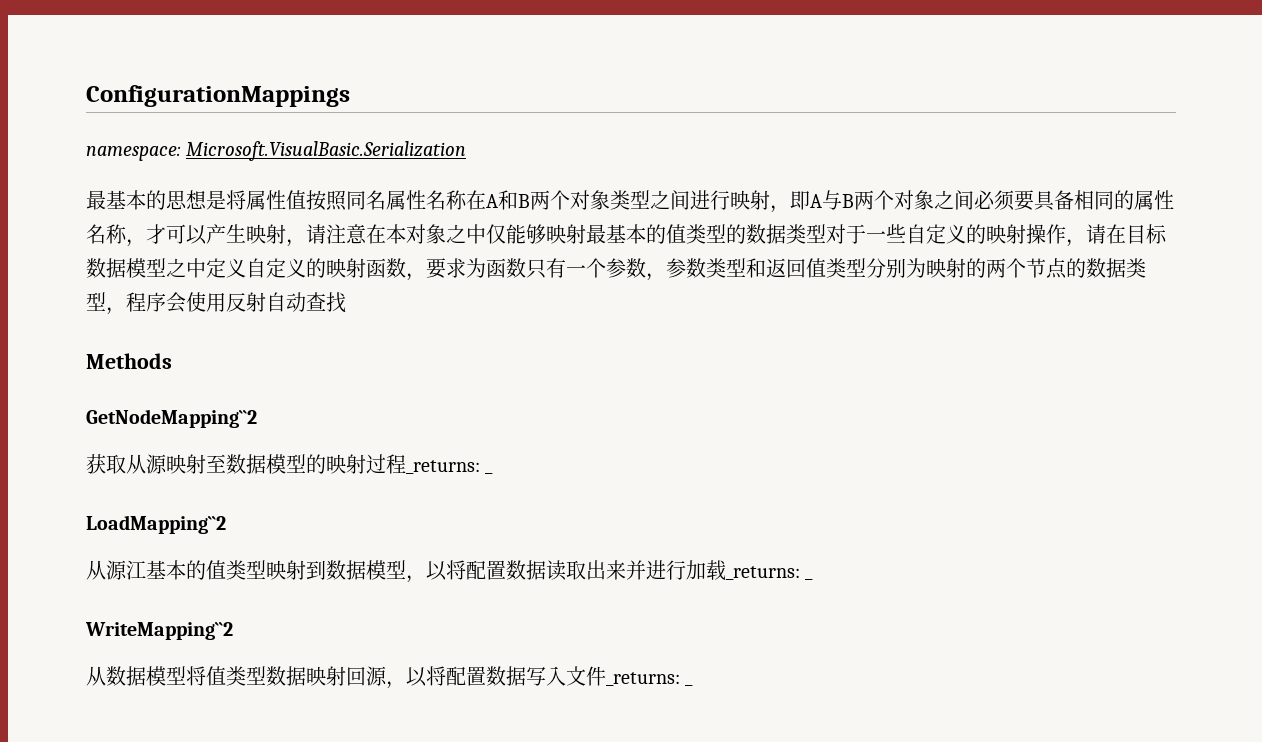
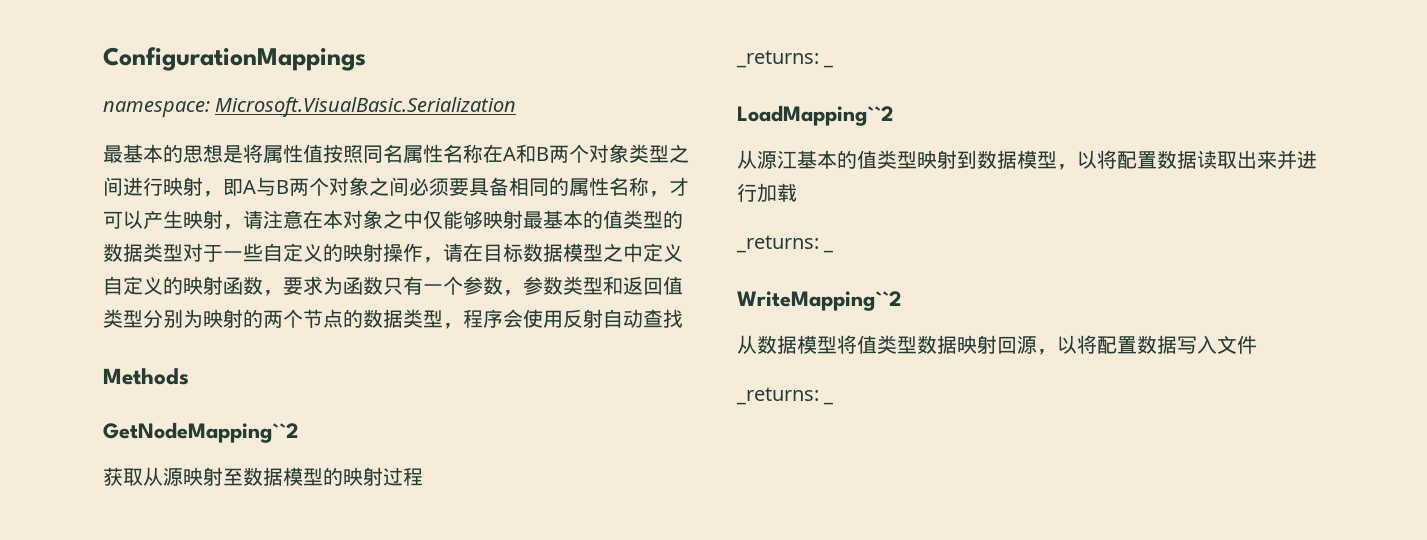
(406, 464) none -> (423, 476) //
(726, 570) none -> (797, 192) //
(606, 676) none -> (1257, 344) //

